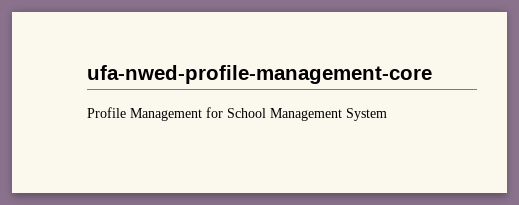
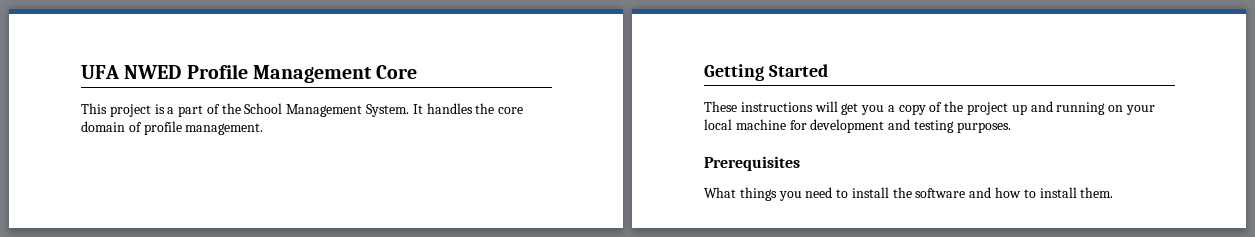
[87,65,432,84] [87,107,387,121] ufa-nwed-profile-management-core // Profile Management for School Management System -> [81,64,418,83] [81,103,524,117] [81,121,264,135] [704,64,828,81] [704,101,1155,115] [704,119,1011,133] [704,156,800,171] [704,187,1114,201] UFA NWED Profile Management Core // This project is a part of the School Management System. It handles the core domain of profile management. // Getting Started // These instructions will get you a copy of the project up and running on your local machine for development and testing purposes. // Prerequisites // What things you need to install the software and how to install them.

